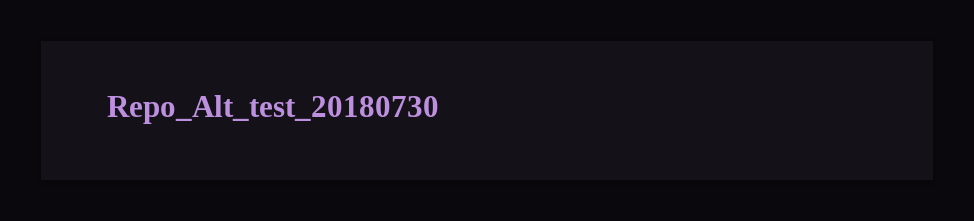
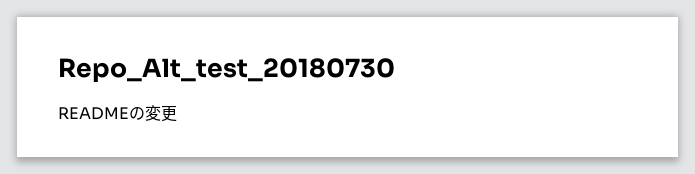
(439, 109) none -> [58,105,177,122] // READMEの変更

